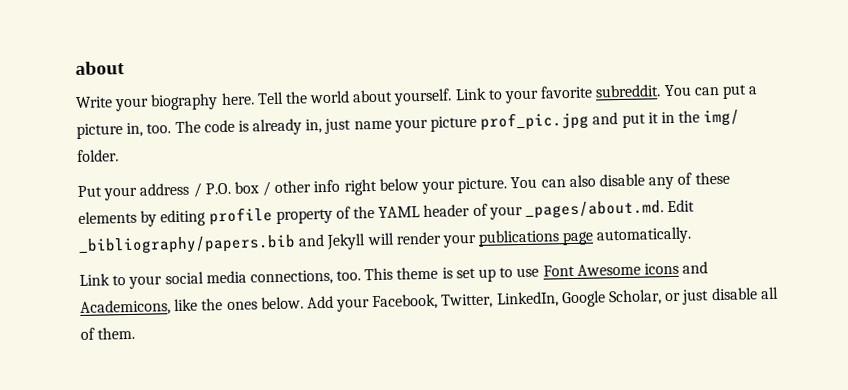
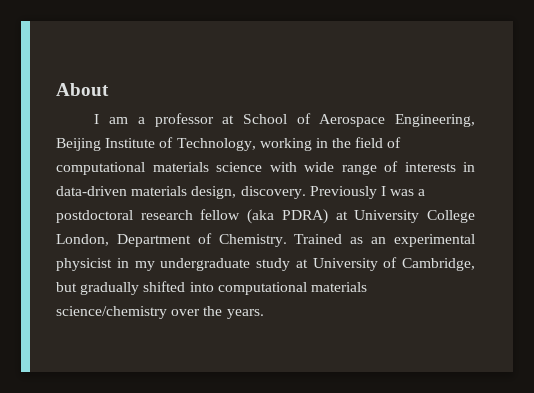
[75,61,125,76] [75,84,759,112] [76,109,741,140] [77,149,119,163] [77,171,730,201] [78,199,696,227] [78,226,693,255] [79,261,709,289] [80,286,779,316] [80,326,136,340] about // Write your biography here. Tell the world about yourself. Link to your favorite subreddit. You can put a picture in, too. The code is already in, just name your picture prof_pic.jpg and put it in the img/ folder. // Put your address / P.O. box / other info right below your picture. You can also disable any of these elements by editing profile property of the YAML header of your _pages/about.md. Edit _bibliography/papers.bib and Jekyll will render your publications page automatically. // Link to your social media connections, too. This theme is set up to use Font Awesome icons and Academicons, like the ones below. Add your Facebook, Twitter, LinkedIn, Google Scholar, or just disable all of them. -> [56,83,109,96] [94,113,475,127] [56,137,402,151] [56,161,475,175] [56,186,426,199] [56,209,476,224] [56,233,475,247] [56,257,475,271] [56,281,367,295] [56,306,264,319] About // I am a professor at School of Aerospace Engineering, Beijing Institute of Technology, working in the field of computational materials science with wide range of interests in data-driven materials design, discovery. Previously I was a postdoctoral research fellow (aka PDRA) at University College London, Department of Chemistry. Trained as an experimental physicist in my undergraduate study at University of Cambridge, but gradually shifted into computational materials science/chemistry over the years.

